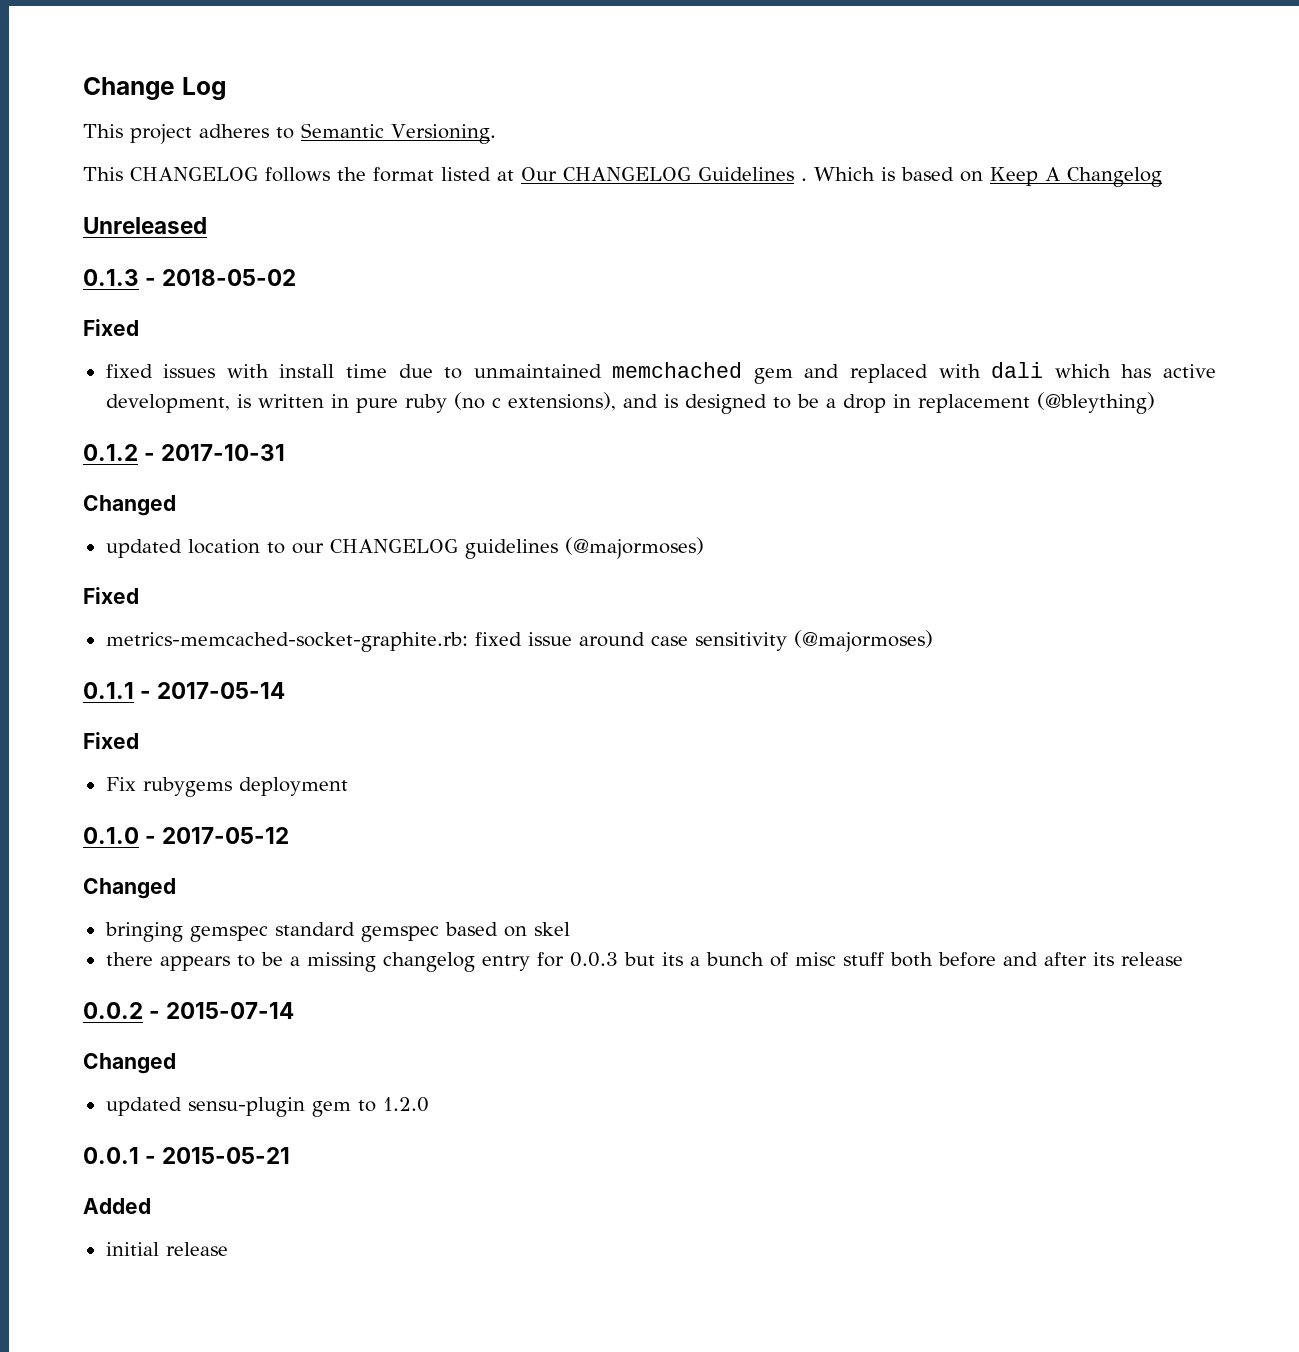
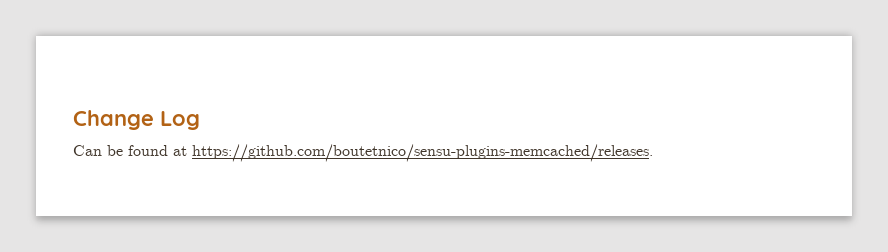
[83,123,496,144] [83,167,1162,187] [83,217,207,234] [83,269,297,286] [83,319,139,336] [105,362,1217,384] [105,392,1155,414] [83,444,286,461] [83,495,176,516] [105,537,704,559] [83,587,139,604] [105,630,933,652] [83,682,286,699] [83,732,139,749] [105,777,348,797] [83,827,290,844] [83,878,176,899] [104,922,570,942] [105,952,1183,972] [83,1002,295,1019] [83,1053,176,1074] [105,1097,429,1117] [83,1147,291,1164] [83,1198,151,1214] [105,1242,228,1256] This project adheres to Semantic Versioning. // This CHANGELOG follows the format listed at Our CHANGELOG Guidelines . Which is based on Keep A Changelog // Unreleased // 0.1.3 - 2018-05-02 // Fixed // fixed issues with install time due to unmaintained memchached gem and replaced with dali which has active development, is written in pure ruby (no c extensions), and is designed to be a drop in replacement (@bleything) // 0.1.2 - 2017-10-31 // Changed // updated location to our CHANGELOG guidelines (@majormoses) // Fixed // metrics-memcached-socket-graphite.rb: fixed issue around case sensitivity (@majormoses) // 0.1.1 - 2017-05-14 // Fixed // Fix rubygems deployment // 0.1.0 - 2017-05-12 // Changed // bringing gemspec standard gemspec based on skel // there appears to be a missing changelog entry for 0.0.3 but its a bunch of misc stuff both before and after its release // 0.0.2 - 2015-07-14 // Changed // updated sensu-plugin gem to 1.2.0 // 0.0.1 - 2015-05-21 // Added // initial release -> [73,144,653,162] Can be found at https://github.com/boutetnico/sensu-plugins-memcached/releases.

